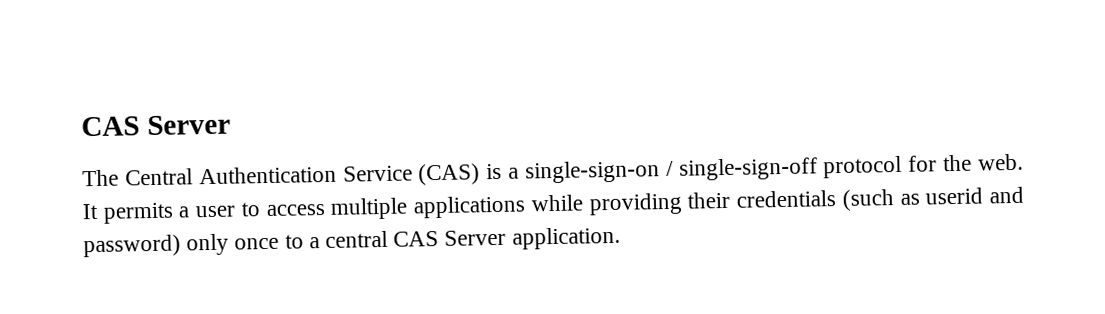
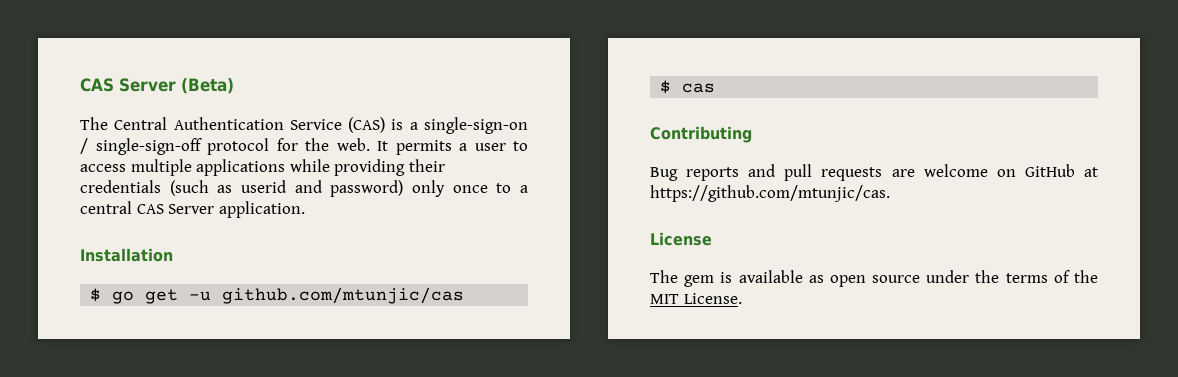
[81,114,231,137] CAS Server -> [80,78,234,94] CAS Server (Beta)
(621, 238) none -> [80,248,173,262] [90,287,465,304] [660,80,716,94] [650,126,752,143] [650,164,1098,181] [650,185,890,202] [650,232,712,246] [650,270,1098,287] [650,293,742,304] // Installation // $ go get -u github.com/mtunjic/cas // $ cas // Contributing // Bug reports and pull requests are welcome on GitHub at https://github.com/mtunjic/cas. // License // The gem is available as open source under the terms of the MIT License.

